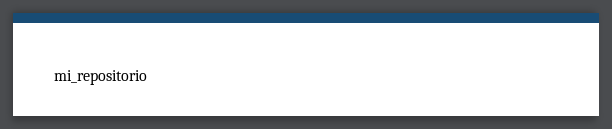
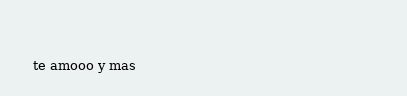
[54,70,147,85] mi_repositorio -> [33,61,136,73] te amooo y mas

